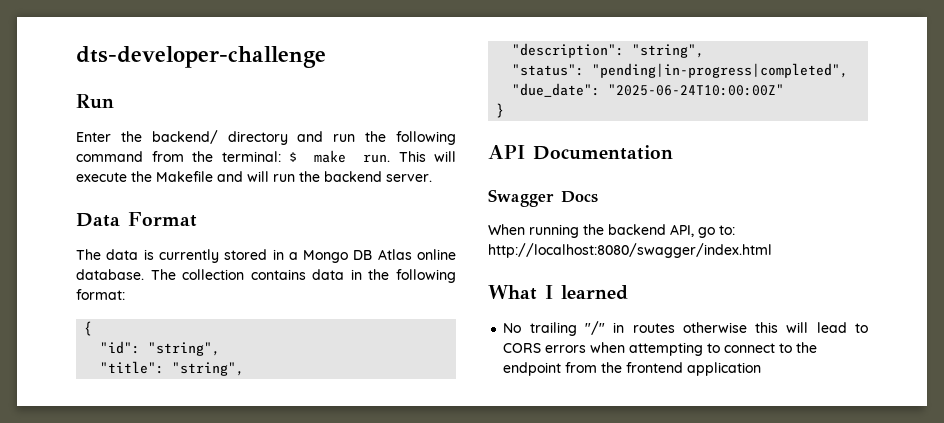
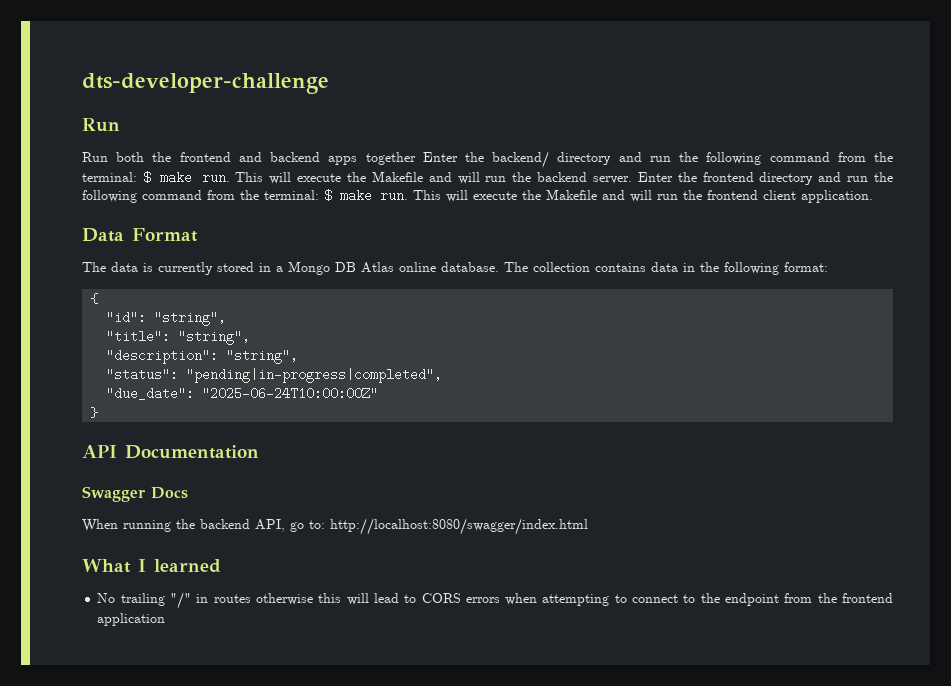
(114, 101) none -> [82,152,416,165] Run both the frontend and backend apps together
(432, 178) none -> [637,172,894,185] [82,189,873,203] Enter the frontend directory and run the following command from the terminal: $ make run. This will execute the Makefile and will run the frontend client application.

